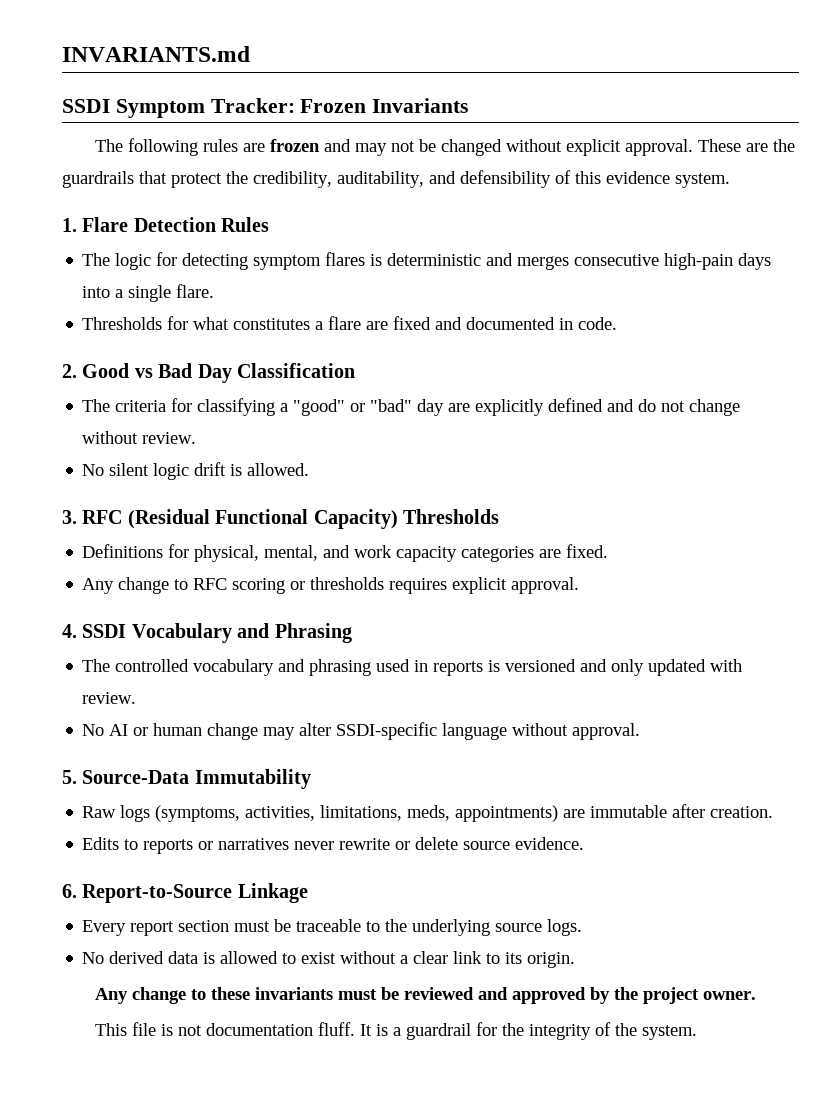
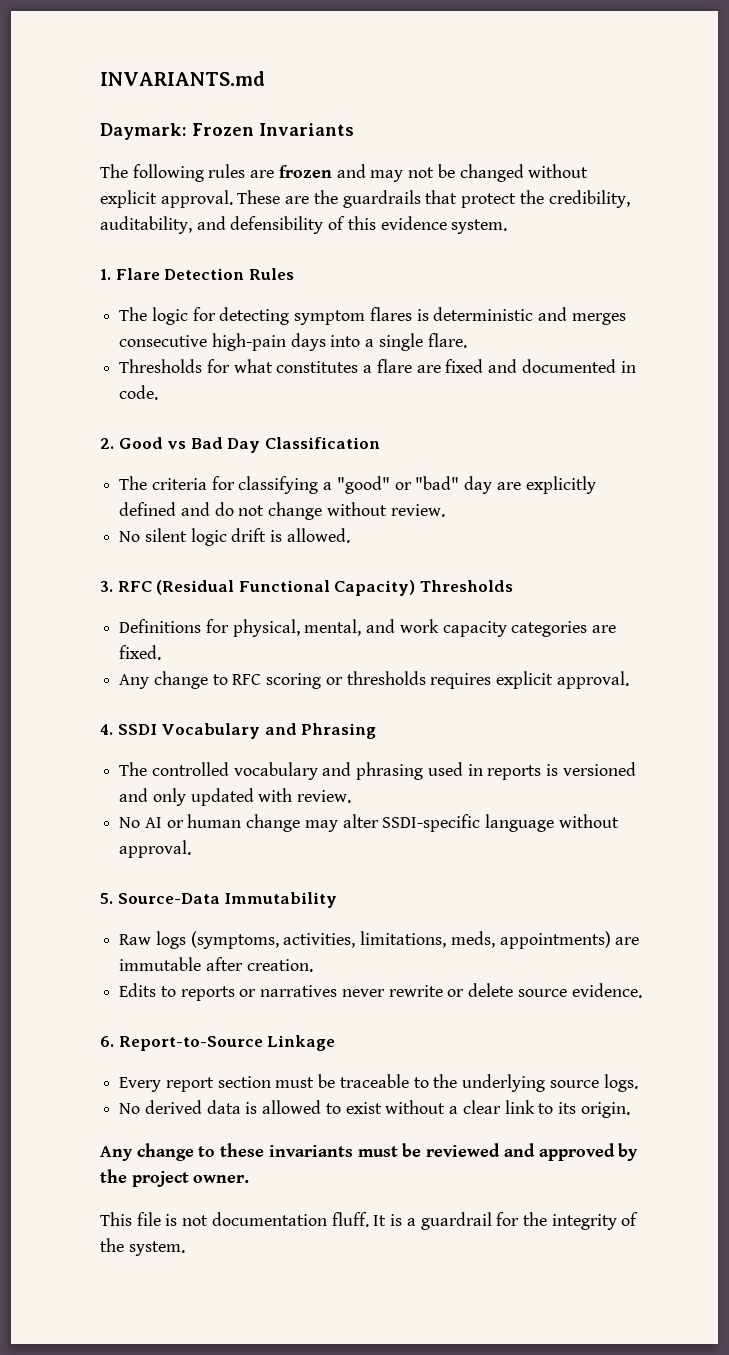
[62,98,295,118] SSDI Symptom Tracker: -> [100,123,187,140] Daymark:

